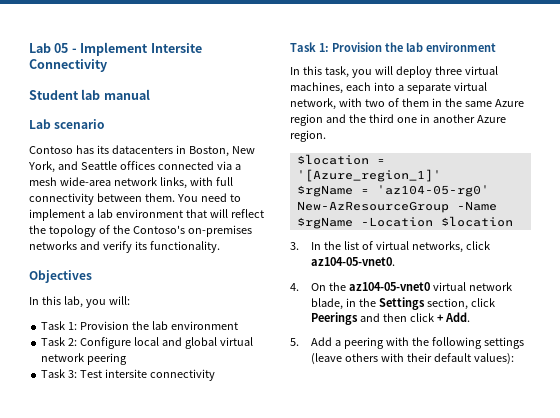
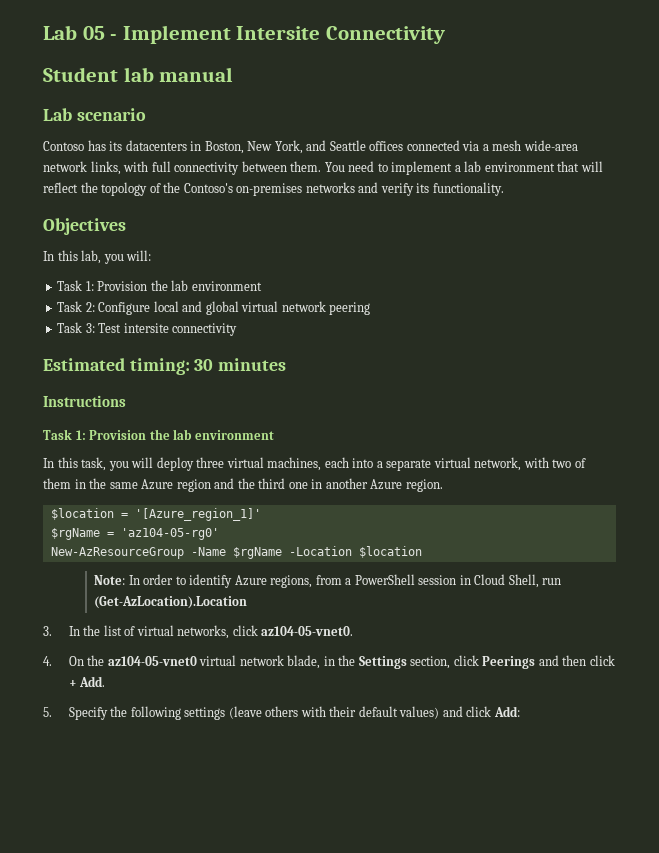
(215, 375) none -> [43,358,287,375] [43,395,126,407] // Estimated timing: 30 minutes // Instructions
(513, 221) none -> [94,574,562,588] [94,596,248,609] // Note: In order to identify Azure regions, from a PowerShell session in Cloud Shell, run (Get-AzLocation).Location
[310,337,409,349] Add a peering with -> [68,707,108,720] Specify
[473,353,514,365] values): -> [399,706,520,719] values) and click Add:

